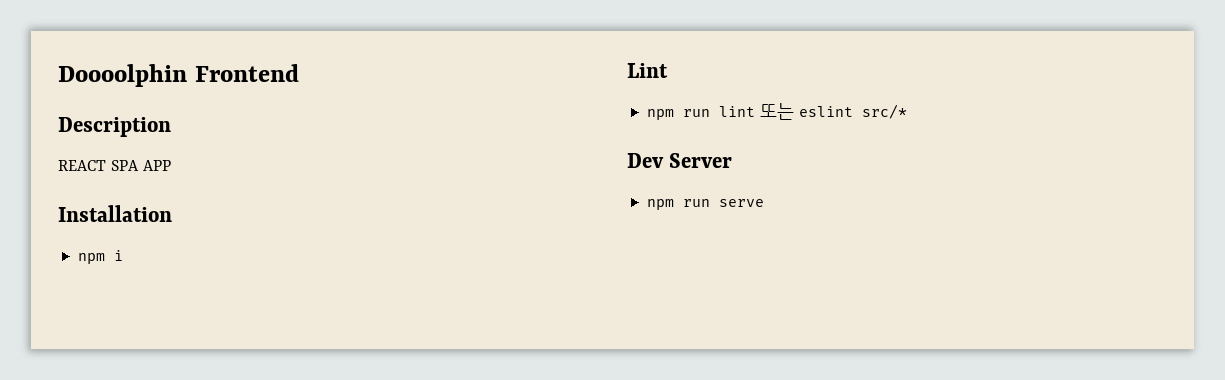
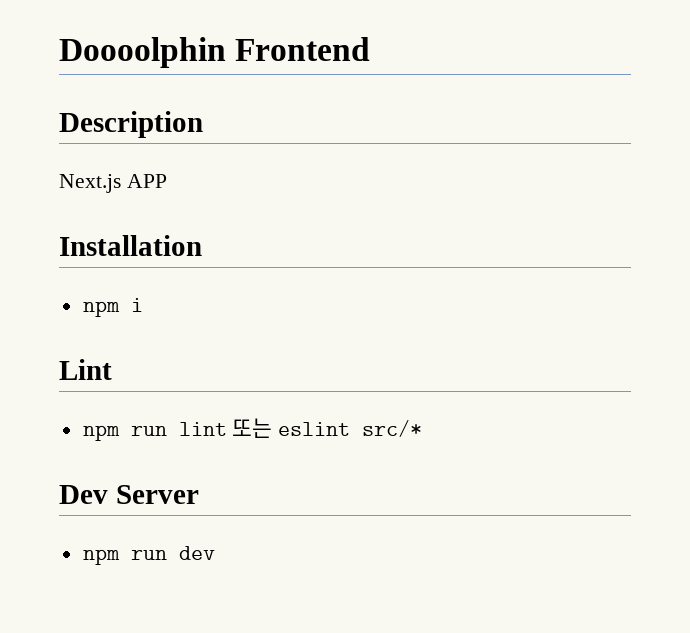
[58,160,139,171] REACT SPA -> [59,174,121,193] Next.js
[718,199,764,207] serve -> [178,546,215,560] dev

